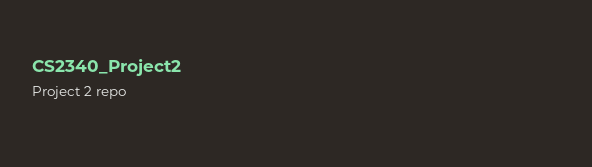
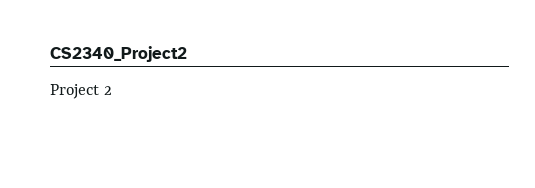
[96,89,126,99] repo -> (112, 90) none

